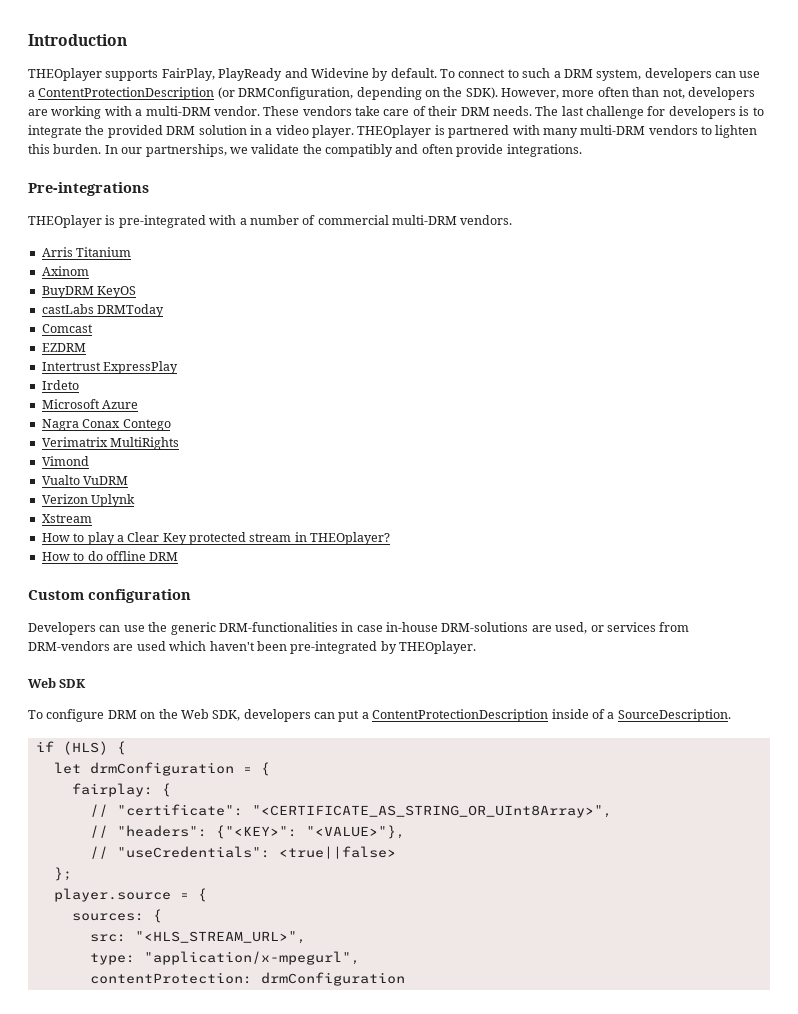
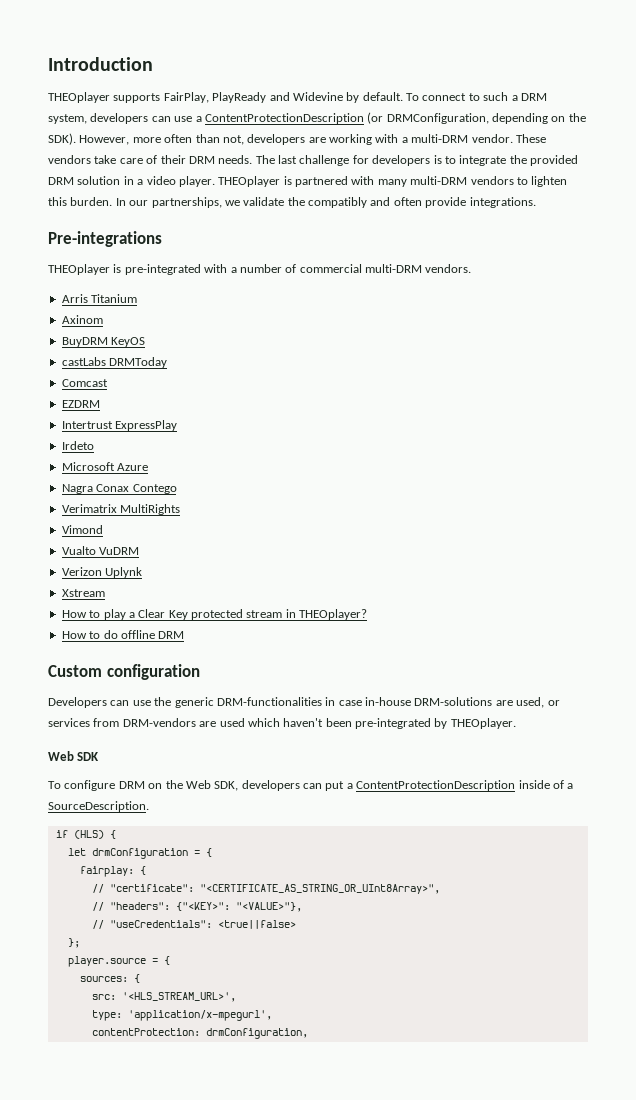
[134,931,306,944] "<HLS_STREAM_URL>", -> [121,992,236,1002] '<HLS_STREAM_URL>',
[143,951,360,965] "application/x-mpegurl", -> [127,1010,272,1021] 'application/x-mpegurl',
[260,972,405,986] drmConfiguration -> [205,1028,308,1039] drmConfiguration,

